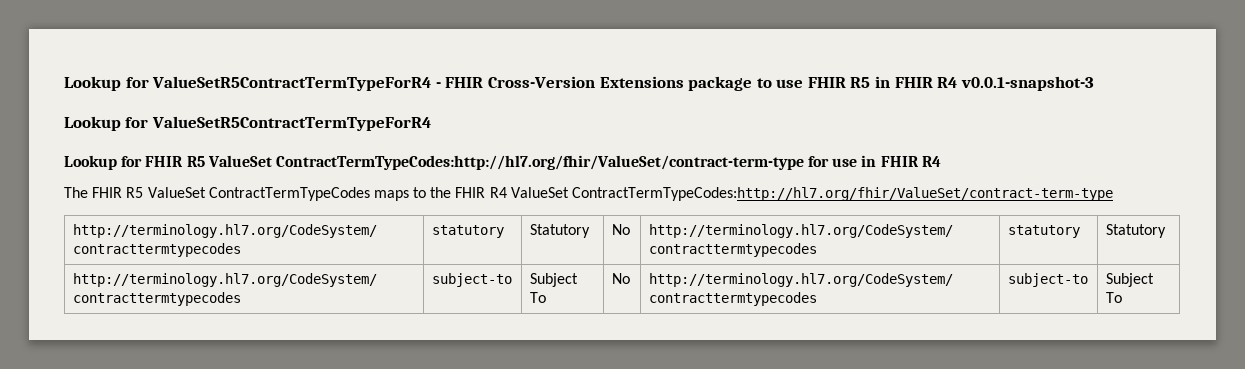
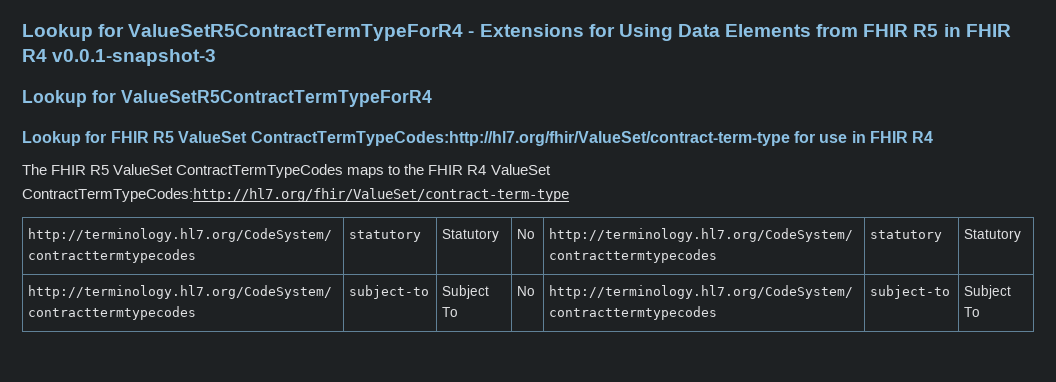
[445,76,804,91] FHIR Cross-Version Extensions package to use -> [479,24,859,41] Extensions for Using Data Elements from

